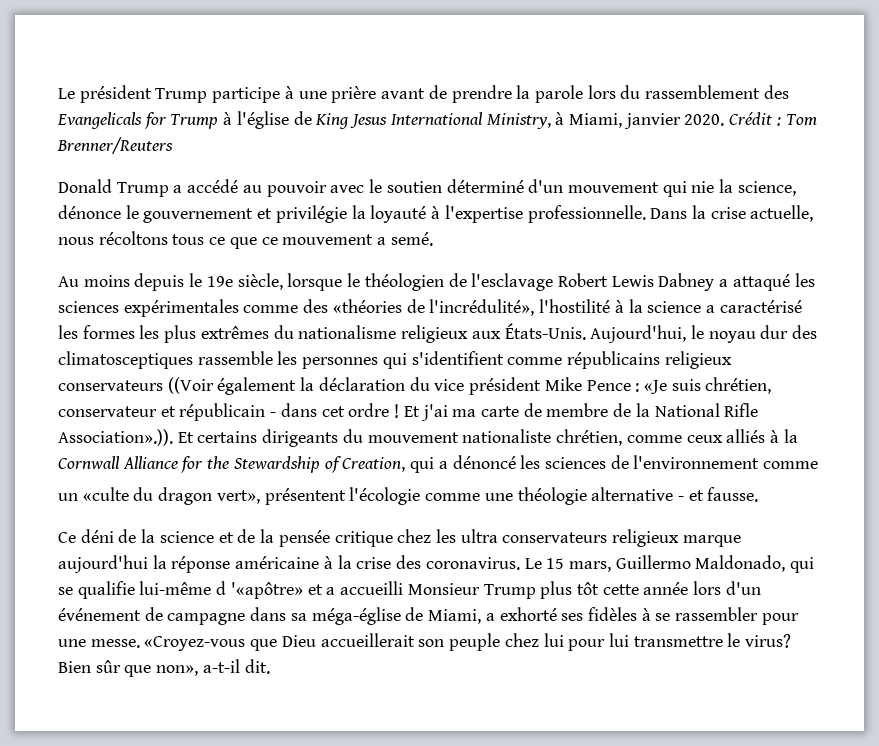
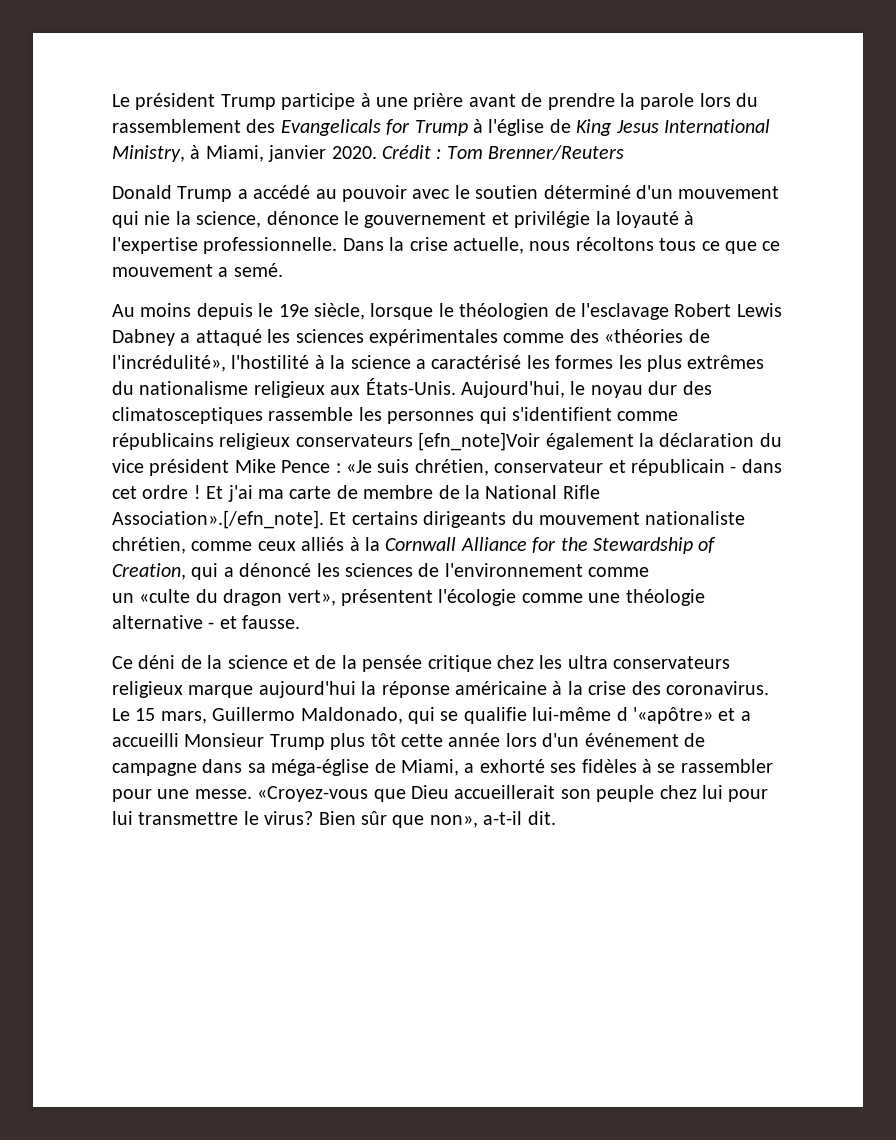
[167,377,214,394] ((Voir -> [418,432,541,451] [efn_note]Voir
[58,429,173,446] Association».)). -> [112,510,324,529] Association».[/efn_note].

